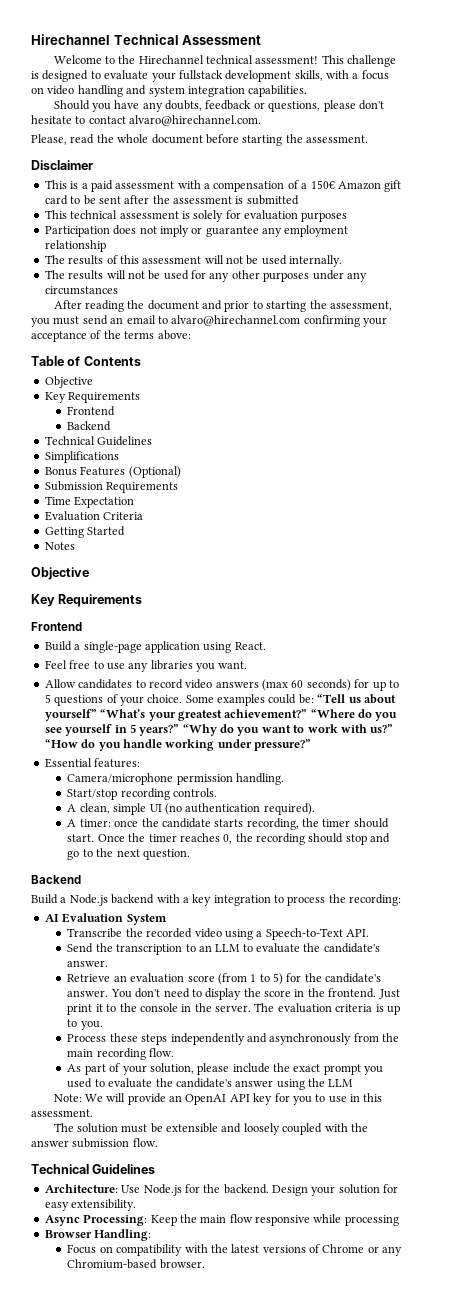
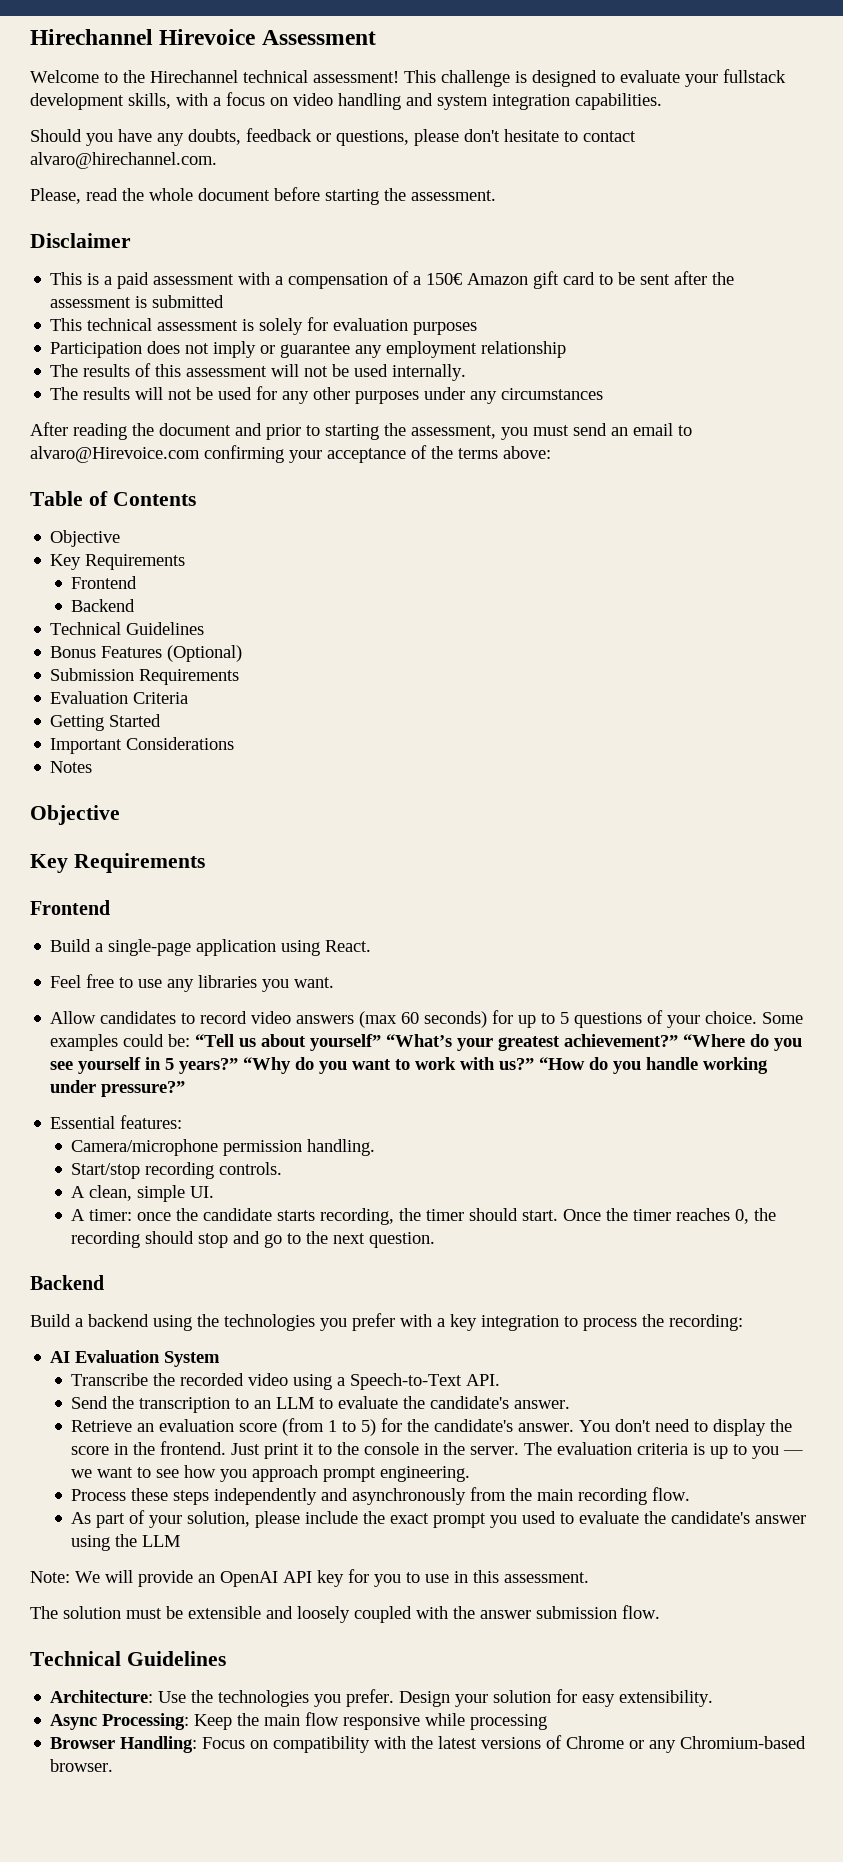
[31,34,179,45] Hirechannel Technical -> [30,29,256,45] Hirechannel Hirevoice
[171,315,301,326] alvaro@hirechannel.com -> [30,446,200,463] alvaro@Hirevoice.com
[44,451,119,463] // Simplifications -> (205, 628) none
[44,496,135,508] // Time Expectation -> (240, 677) none
(126, 531) none -> [50,737,235,754] // Important Considerations
[149,803,315,815] UI (no authentication required). -> [190,1186,215,1198] UI.
[69,894,155,906] Node.js backend -> [88,1313,395,1331] backend using the technologies you prefer
[80,1021,103,1030] you. -> [752,1446,804,1459] [71,1465,471,1482] you — we want to see how you approach prompt engineering.
[143,1184,269,1196] Node.js for the backend. -> [191,1689,395,1707] the technologies you prefer.
(152, 1235) // -> (198, 1744) none

